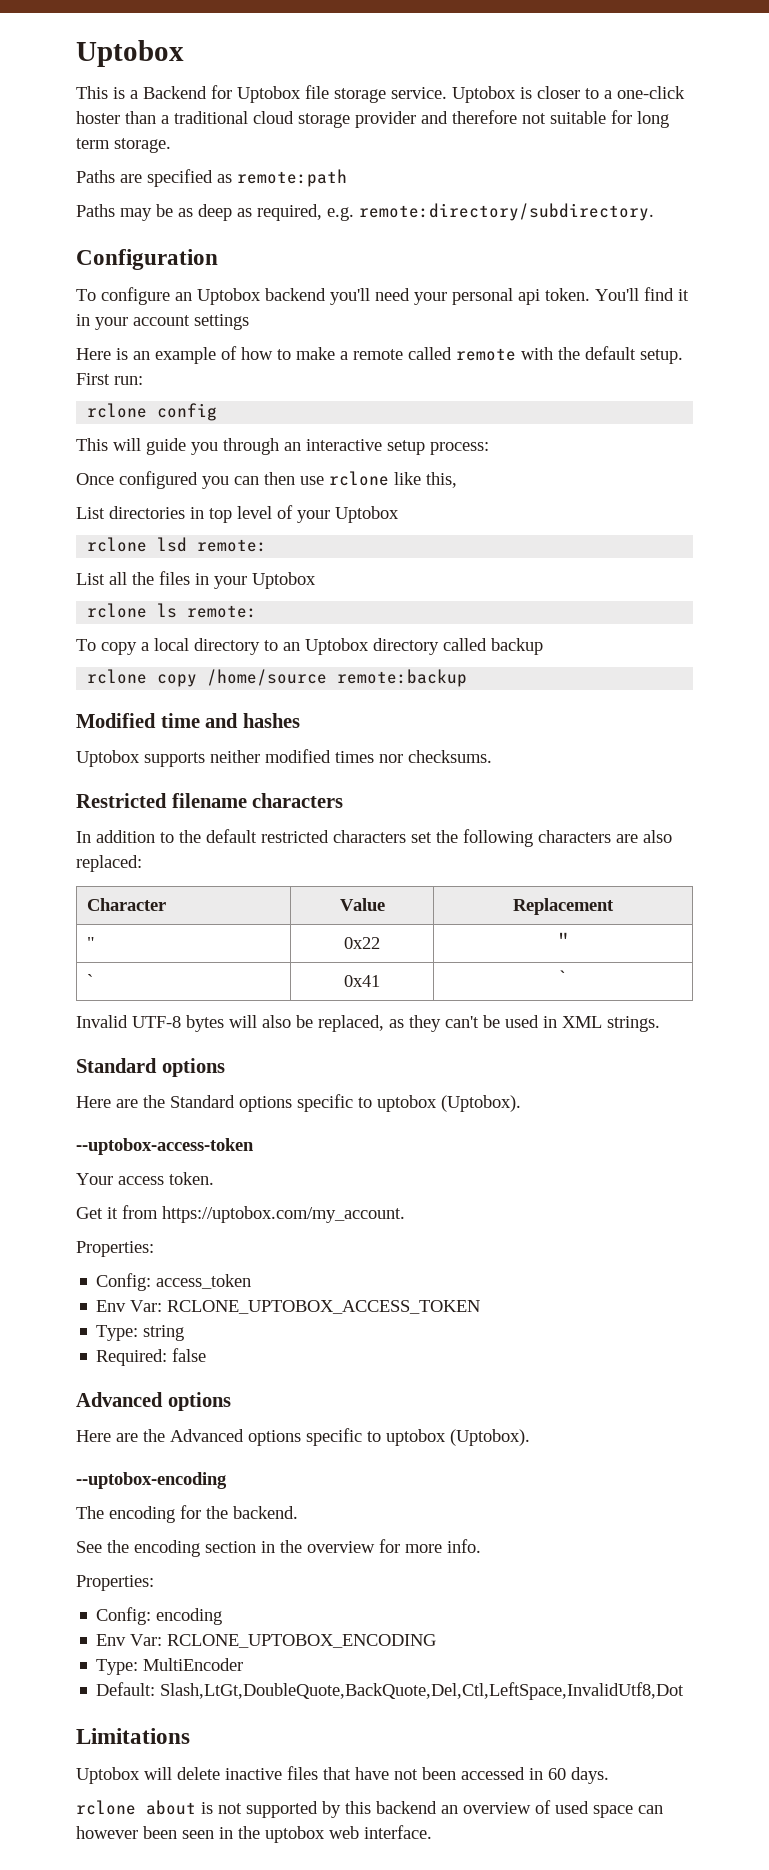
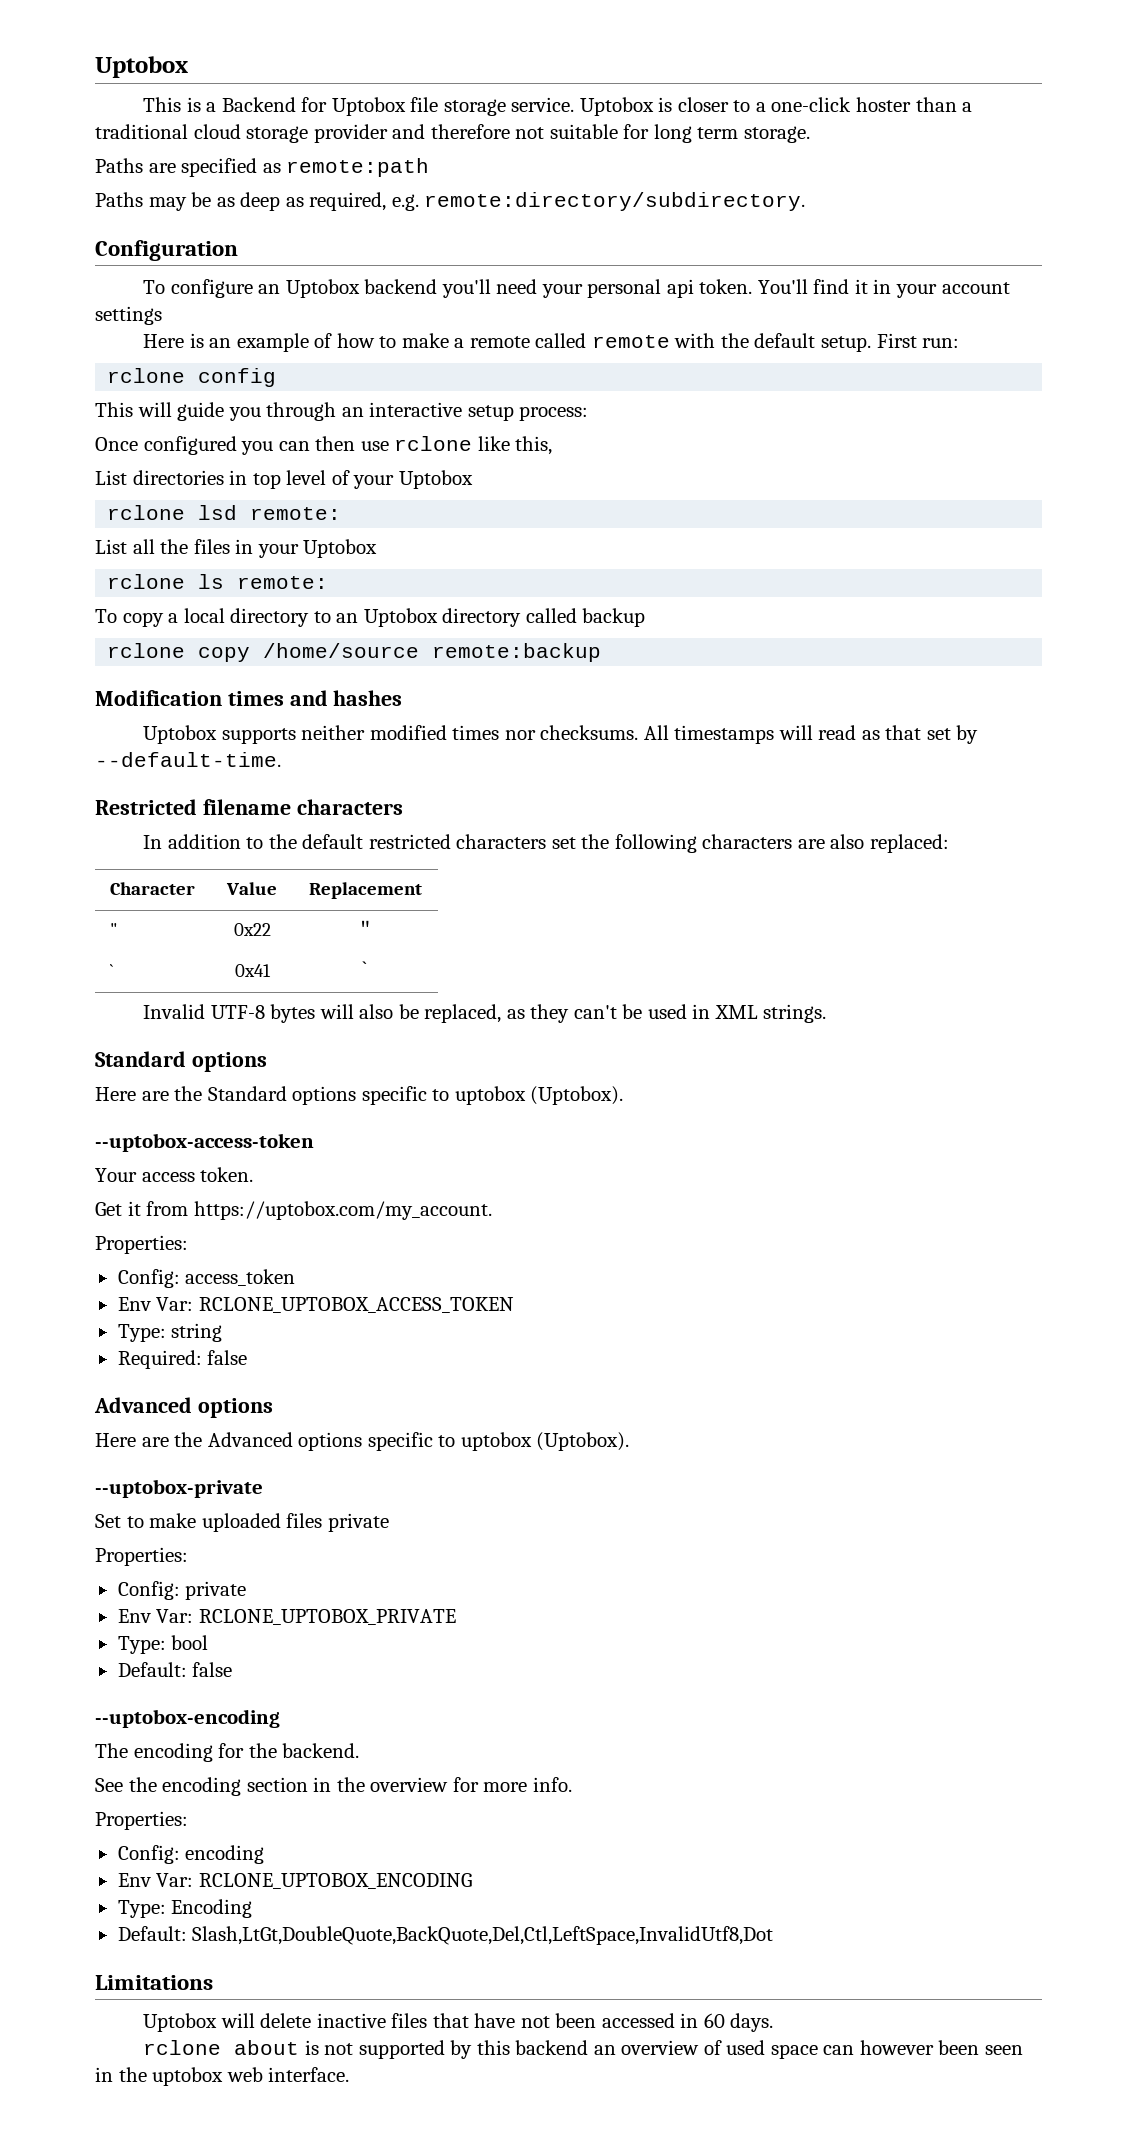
[76,713,200,728] Modified time -> [95,690,284,706] Modification times
(492, 756) none -> [643,725,979,744] [95,752,281,767] All timestamps will read as that set by --default-time.
(530, 1437) none -> [95,1479,263,1498] [95,1513,389,1532] [95,1547,188,1566] [117,1581,247,1600] [117,1609,456,1625] [117,1635,209,1654] [117,1662,233,1677] // --uptobox-private // Set to make uploaded files private // Properties: // Config: private // Env Var: RCLONE_UPTOBOX_PRIVATE // Type: bool // Default: false
[143,1658,244,1671] MultiEncoder -> [171,1899,253,1918] Encoding

